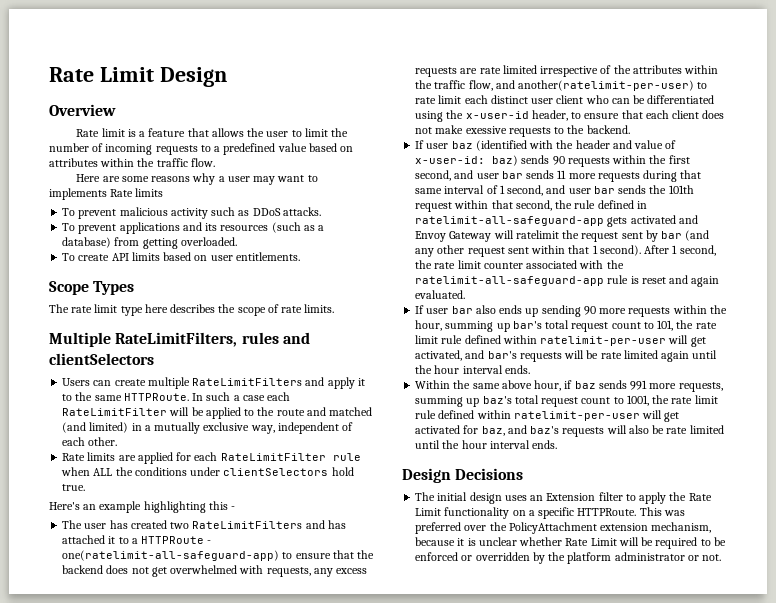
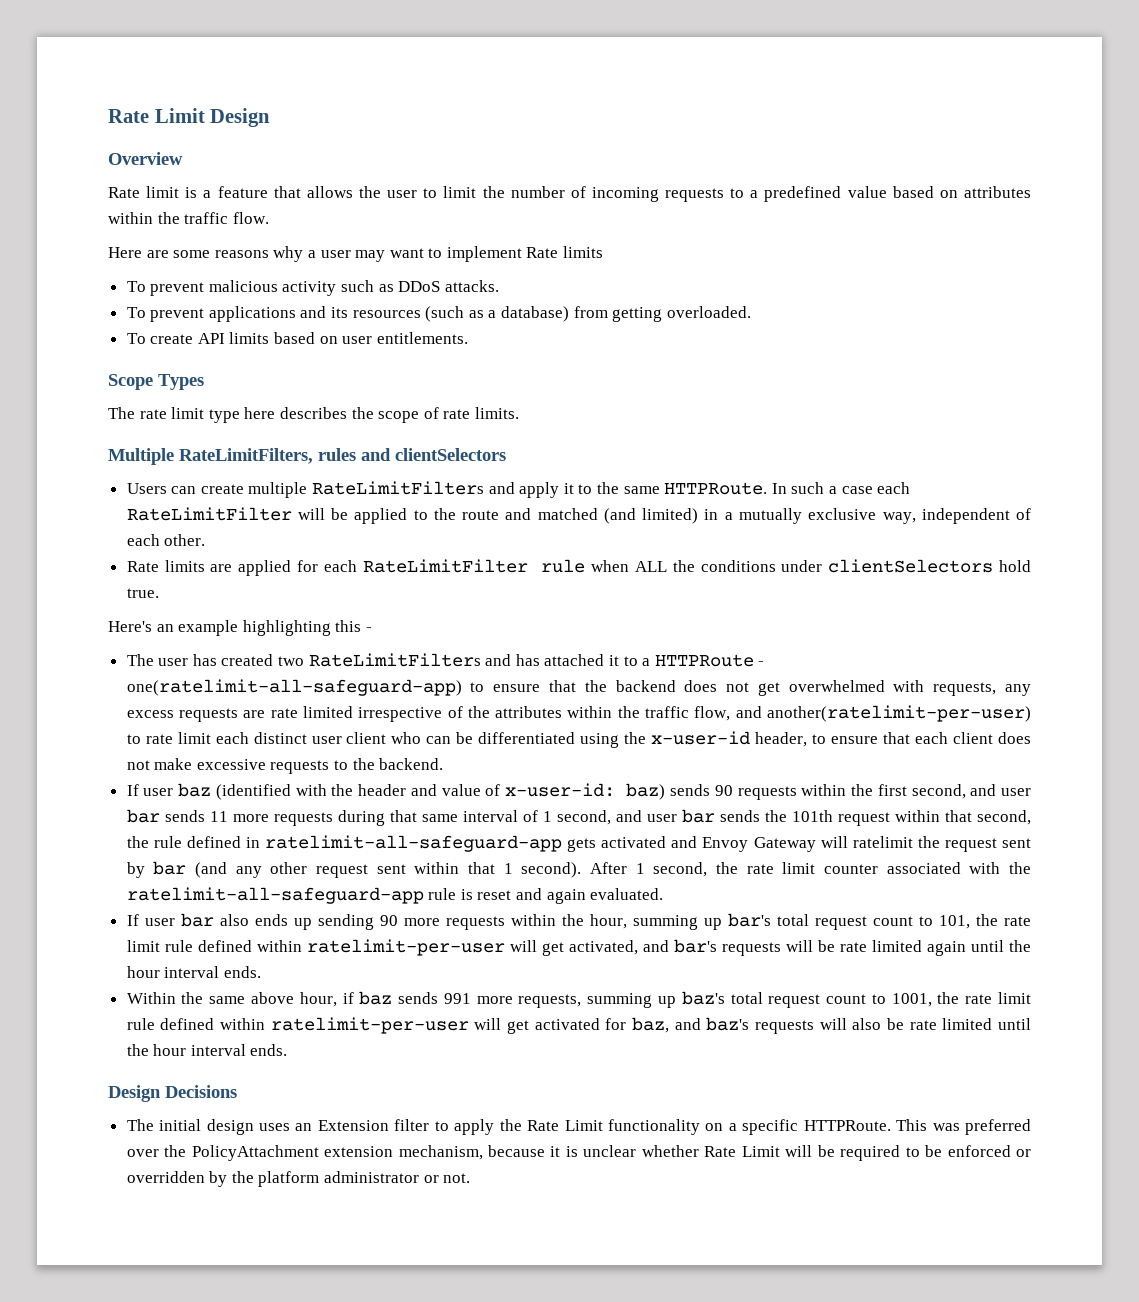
[49,188,107,200] implements -> [446,246,522,262] implement
[465,126,507,134] exessive -> [196,759,266,770] excessive

